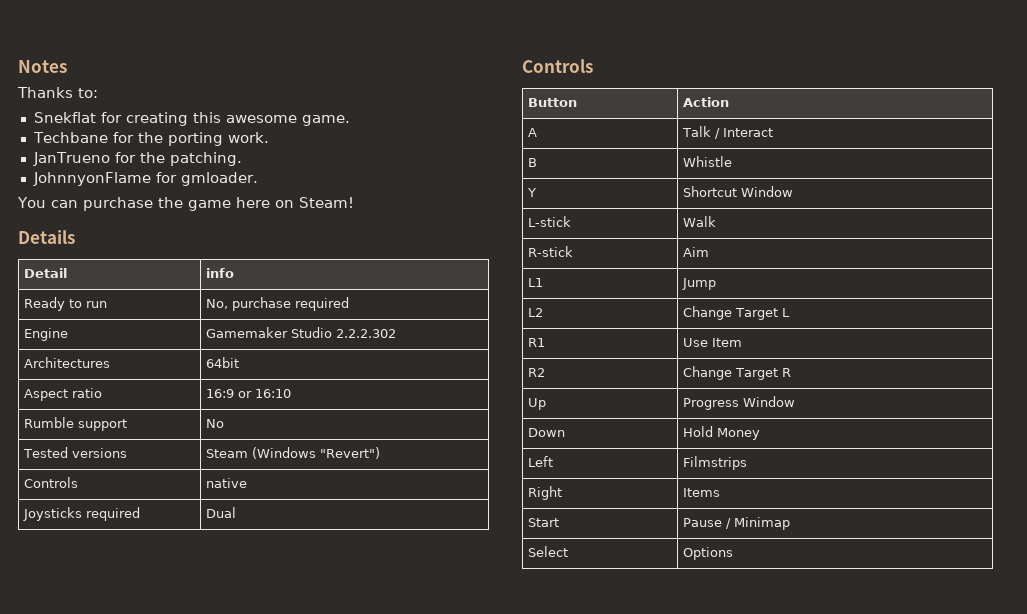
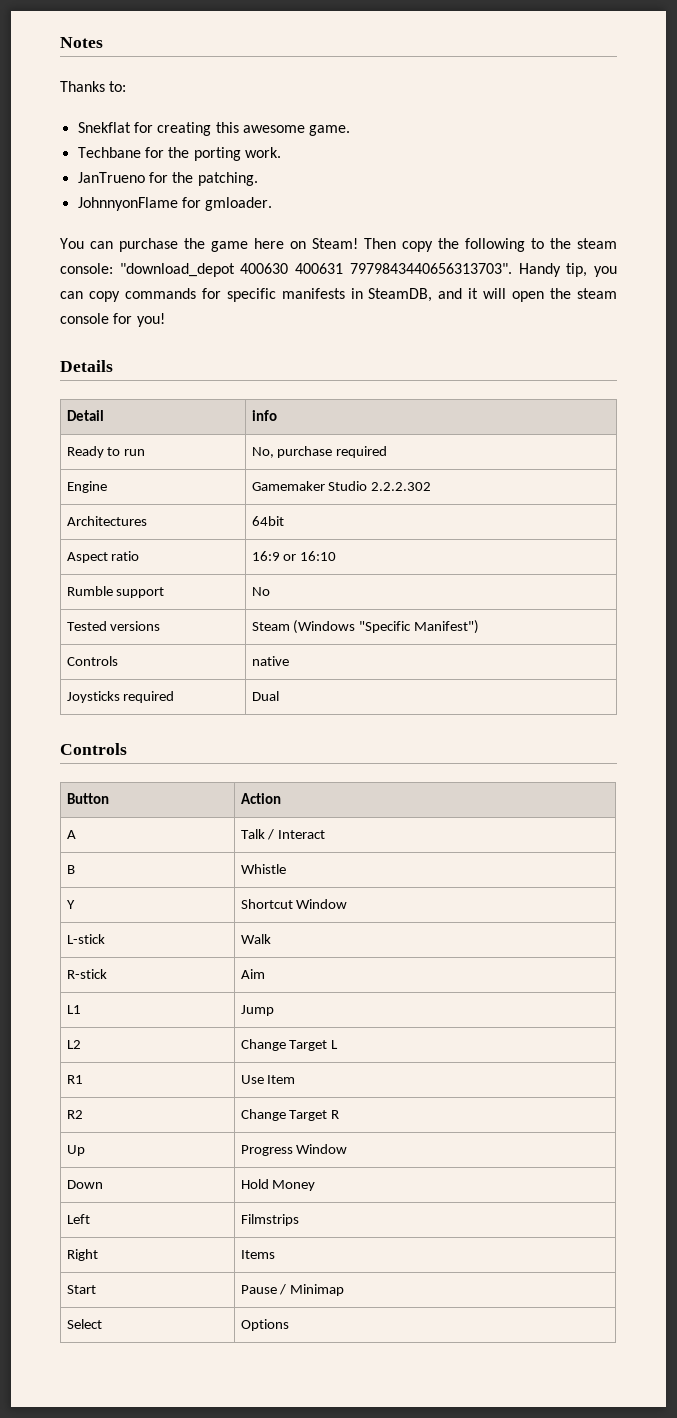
(354, 202) none -> [364,238,617,252] [60,263,617,277] [60,288,617,302] [60,313,165,327] Then copy the following to the steam console: "download_depot 400630 400631 7979843440656313703". Handy tip, you can copy commands for specific manifests in SteamDB, and it will open the steam console for you!
[320,447,381,459] "Revert") -> [359,620,480,634] "Specific Manifest")

